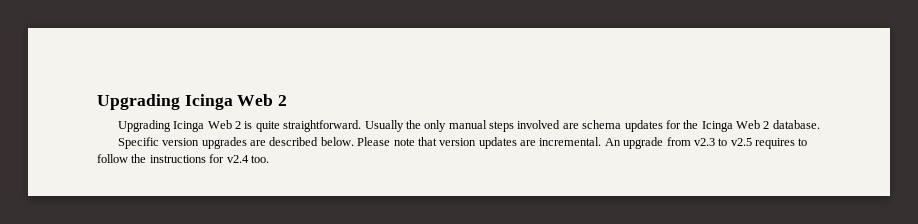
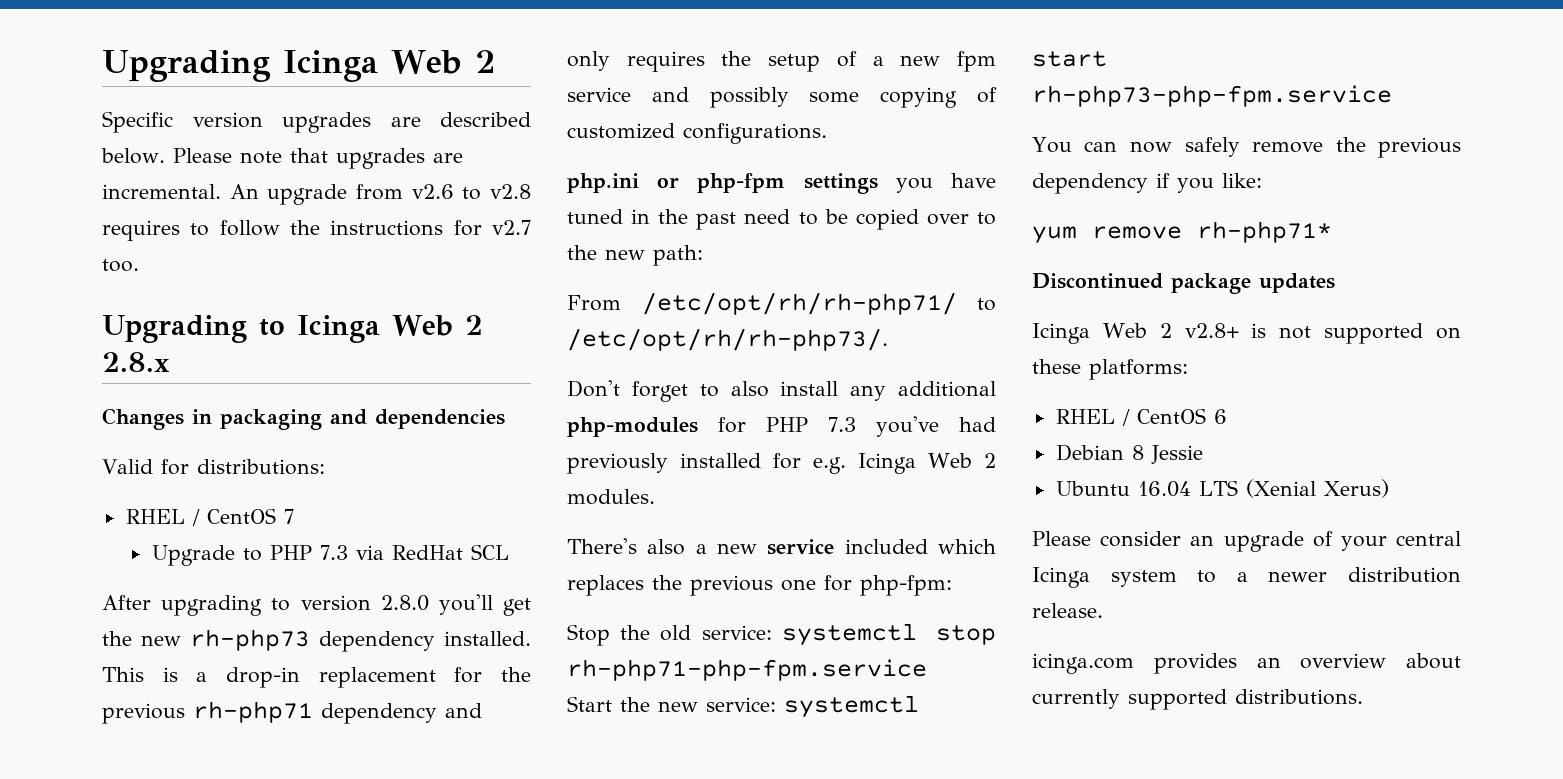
[97,94,288,110] [117,120,820,132] Upgrading Icinga Web 2 // Upgrading Icinga Web 2 is quite straightforward. Usually the only manual steps involved are schema updates for the Icinga Web 2 database. -> [102,50,496,82] Upgrading Icinga Web 2
[439,137,517,149] version updates -> [335,148,425,169] upgrades
[693,138,752,146] v2.3 to v2.5 -> [411,184,531,200] v2.6 to v2.8
[226,155,249,163] v2.4 -> [492,220,531,235] v2.7
(269, 159) none -> [102,315,483,343] [102,352,170,372] [102,408,505,430] [102,459,325,475] [125,508,294,526] [151,544,509,566] [102,594,531,616] [102,629,531,652] [102,667,531,688] [102,701,482,724] [567,51,996,72] [567,87,997,108] [567,123,827,144] [567,173,996,194] [567,209,996,230] [567,245,703,266] [567,292,996,315] [567,328,888,351] [567,380,996,402] [567,416,996,437] [567,453,996,474] [567,489,655,505] [567,538,996,555] [567,575,952,596] [567,623,996,646] [567,659,927,681] [567,695,919,718] [1032,51,1107,67] [1032,85,1392,107] [1032,137,1461,158] [1032,173,1262,194] [1032,221,1332,244] [1032,273,1335,294] [1032,323,1461,344] [1032,359,1188,380] [1055,408,1227,426] [1055,444,1203,464] [1055,479,1389,498] [1032,531,1461,552] [1032,567,1461,588] [1032,603,1103,618] [1032,653,1461,674] [1032,689,1363,710] // Upgrading to Icinga Web 2 2.8.x // Changes in packaging and dependencies // Valid for distributions: // RHEL / CentOS 7 // Upgrade to PHP 7.3 via RedHat SCL // After upgrading to version 2.8.0 you'll get the new rh-php73 dependency installed. This is a drop-in replacement for the previous rh-php71 dependency and only requires the setup of a new fpm service and possibly some copying of customized configurations. // php.ini or php-fpm settings you have tuned in the past need to be copied over to the new path: // From /etc/opt/rh/rh-php71/ to /etc/opt/rh/rh-php73/. // Don't forget to also install any additional php-modules for PHP 7.3 you've had previously installed for e.g. Icinga Web 2 modules. // There's also a new service included which replaces the previous one for php-fpm: // Stop the old service: systemctl stop rh-php71-php-fpm.service // Start the new service: systemctl start rh-php73-php-fpm.service // You can now safely remove the previous dependency if you like: // yum remove rh-php71* // Discontinued package updates // Icinga Web 2 v2.8+ is not supported on these platforms: // RHEL / CentOS 6 // Debian 8 Jessie // Ubuntu 16.04 LTS (Xenial Xerus) // Please consider an upgrade of your central Icinga system to a newer distribution release. // icinga.com provides an overview about currently supported distributions.

